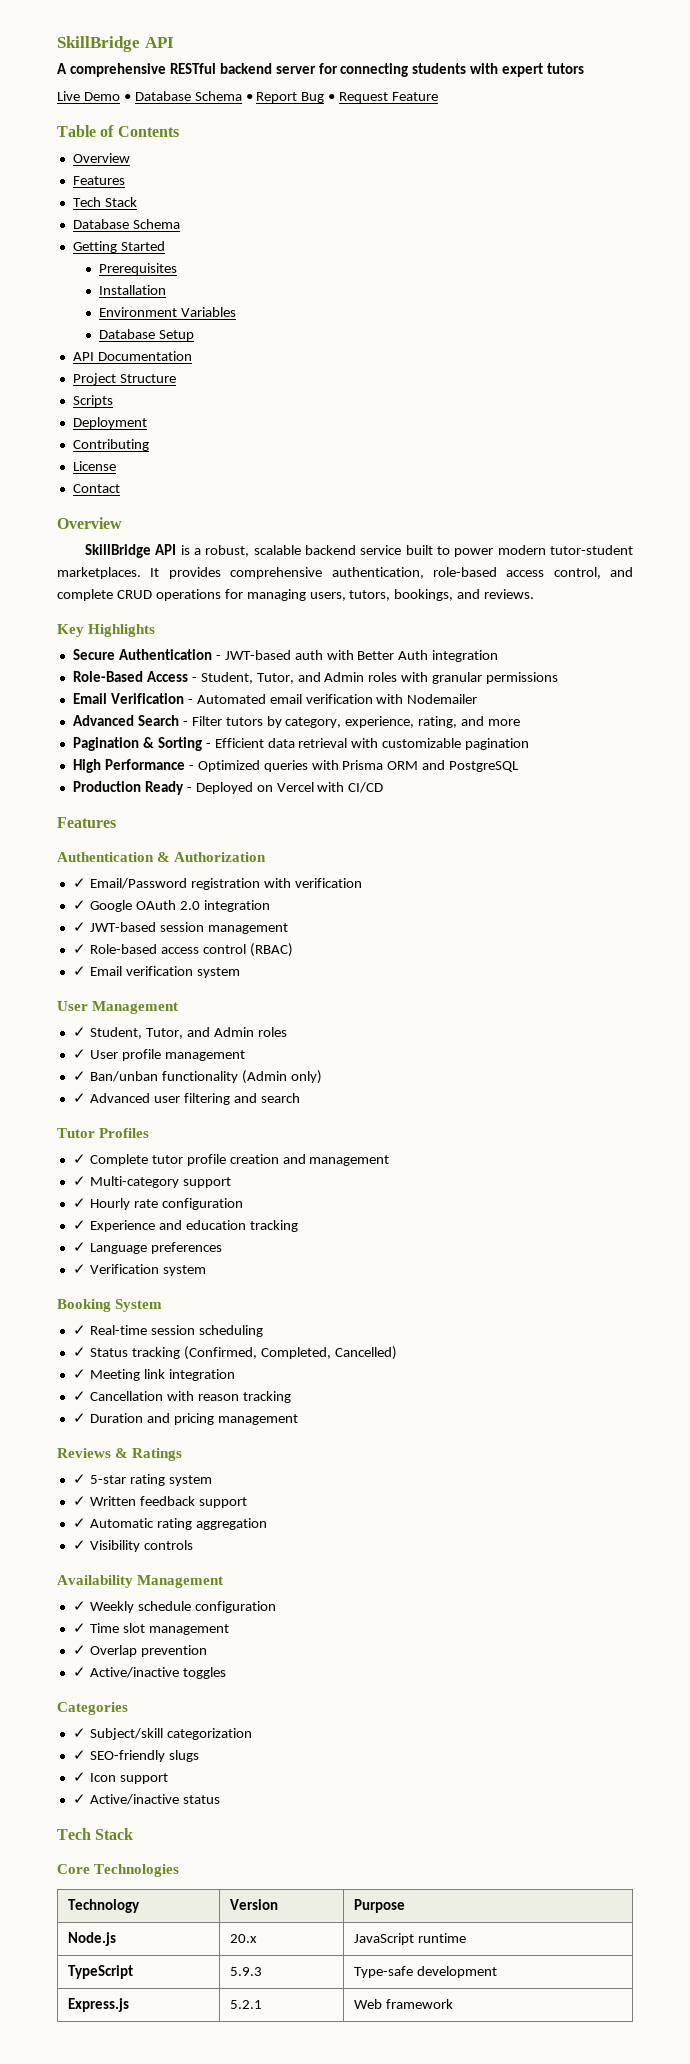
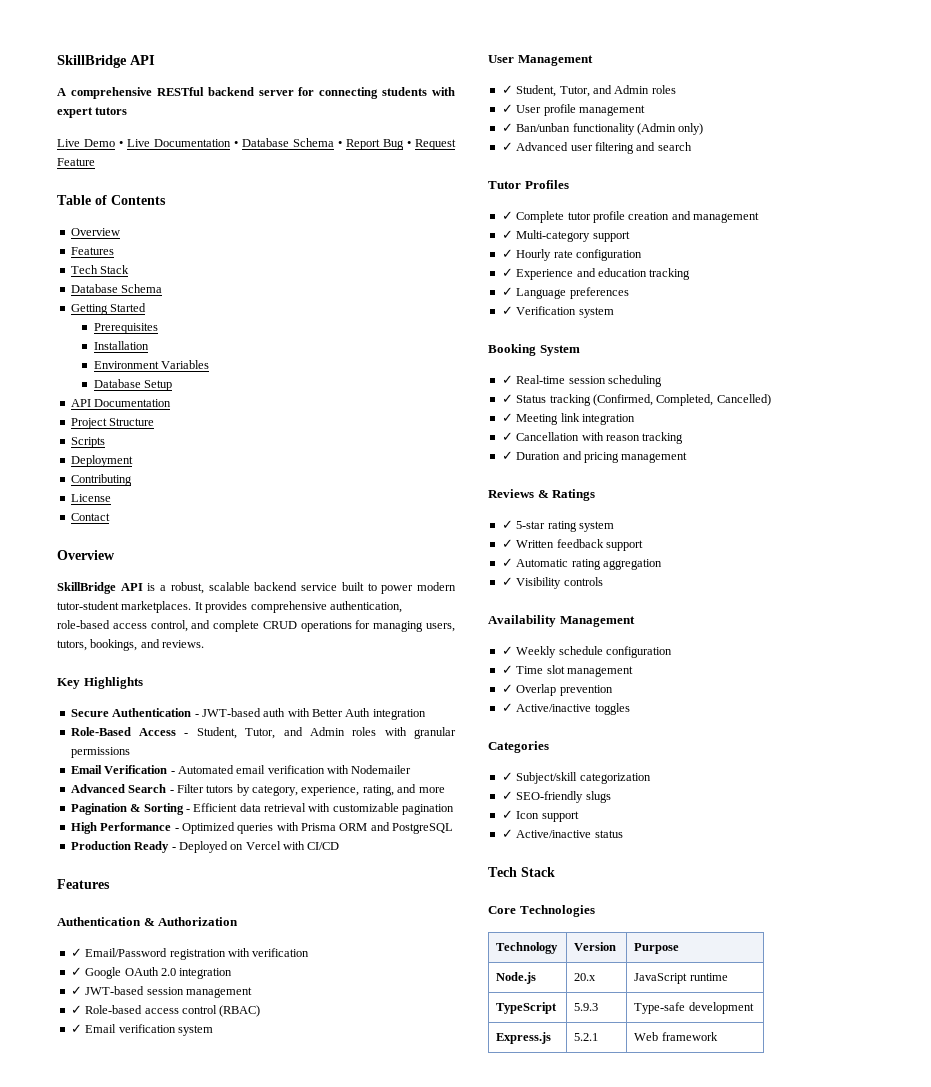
(131, 97) none -> [127,139,238,147] Live Documentation •

